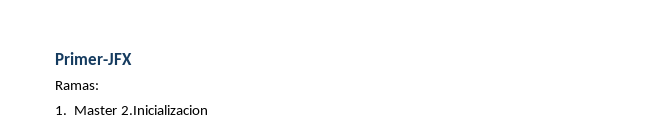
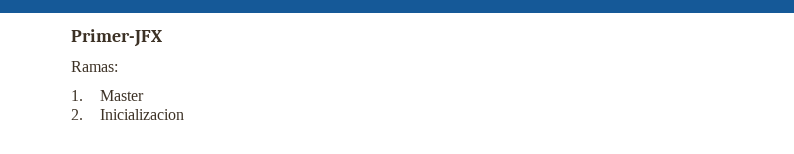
[121,105,209,115] 2.Inicializacion -> [71,109,185,120] // 2. Inicializacion

